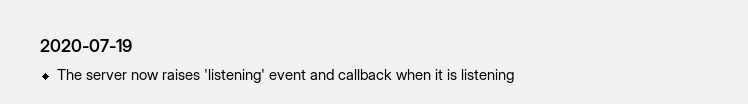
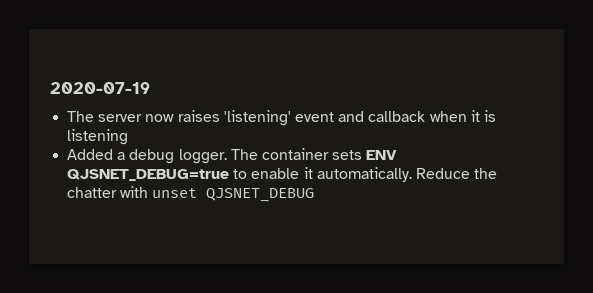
(515, 76) none -> [67,148,398,164] [67,167,498,182] [67,186,315,202] // Added a debug logger. The container sets ENV QJSNET_DEBUG=true to enable it automatically. Reduce the chatter with unset QJSNET_DEBUG

